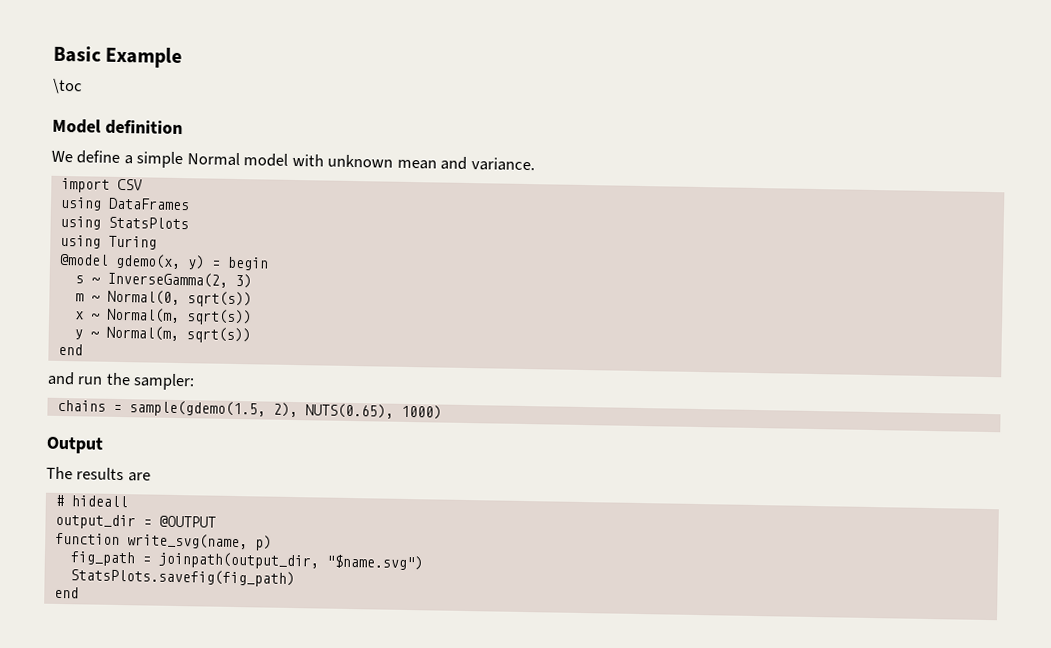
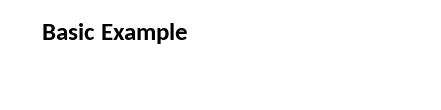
[52,78,83,95] [52,118,183,136] [51,150,535,172] [60,177,143,193] [59,196,190,211] [59,215,189,230] [59,234,157,250] [58,253,269,271] [74,271,252,289] [74,289,252,308] [74,307,252,326] [73,325,251,344] [57,343,83,356] [47,371,196,391] [56,399,442,420] [46,436,103,454] [46,466,151,482] [54,494,128,508] [54,513,216,530] [54,532,272,551] [69,551,423,571] [69,568,295,588] [53,586,79,599] // \toc // Model definition // We define a simple Normal model with unknown mean and variance. // import CSV // using DataFrames // using StatsPlots // using Turing // @model gdemo(x, y) = begin // s ~ InverseGamma(2, 3) // m ~ Normal(0, sqrt(s)) // x ~ Normal(m, sqrt(s)) // y ~ Normal(m, sqrt(s)) // end // and run the sampler: // chains = sample(gdemo(1.5, 2), NUTS(0.65), 1000) // Output // The results are // # hideall // output_dir = @OUTPUT // function write_svg(name, p) // fig_path = joinpath(output_dir, "$name.svg") // StatsPlots.savefig(fig_path) // end -> (188, 33) none

